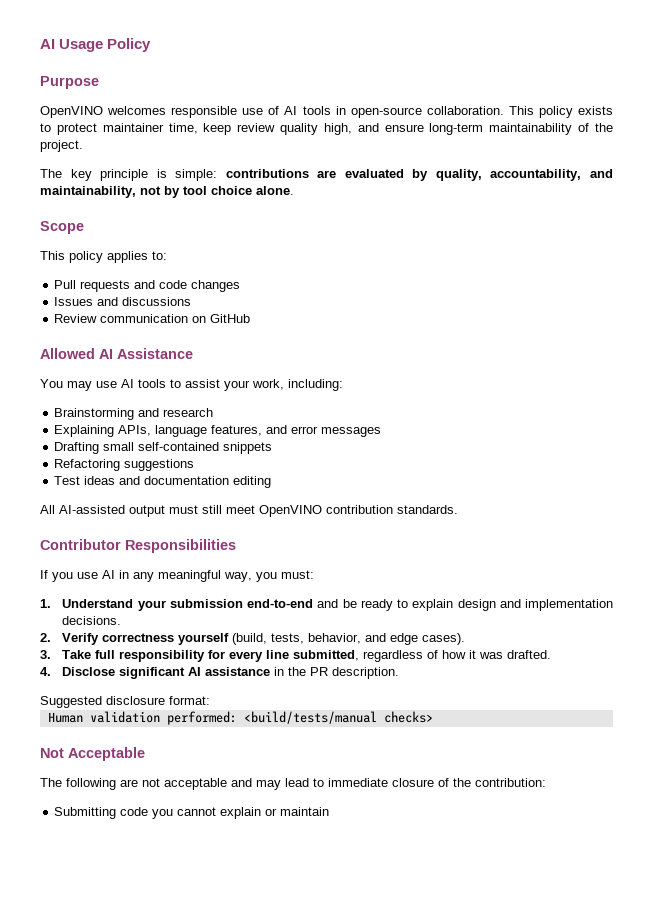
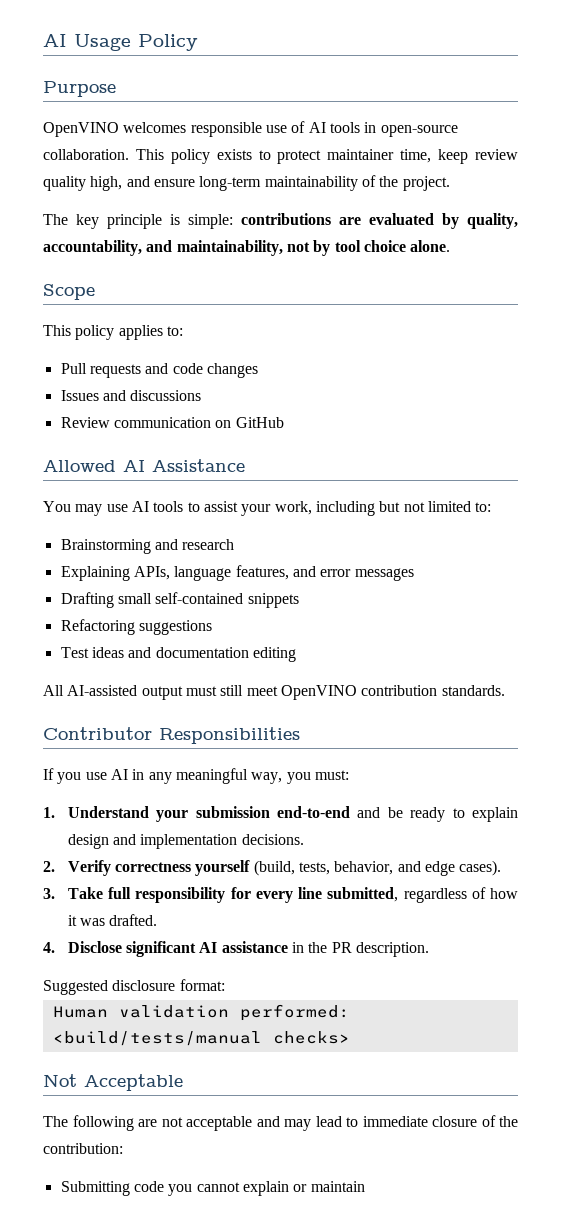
[288,379,343,391] including: -> [315,501,492,516] including but not limited to:

